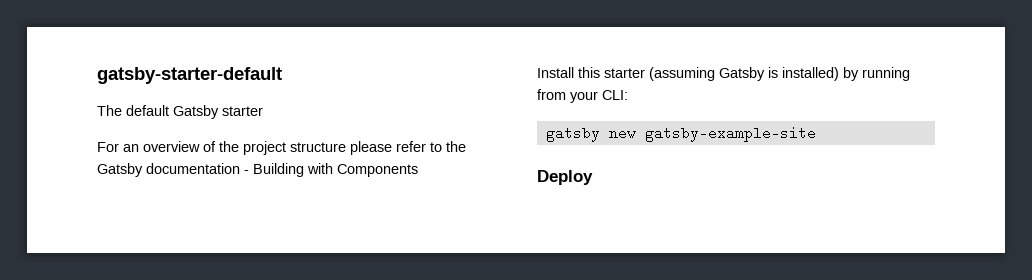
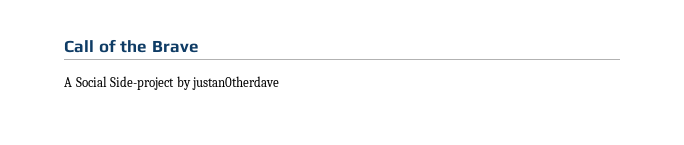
[97,67,282,84] [97,105,263,119] [97,141,466,155] [97,163,418,177] [537,67,910,81] [537,89,628,103] [545,126,816,142] [537,170,593,185] gatsby-starter-default // The default Gatsby starter // For an overview of the project structure please refer to the Gatsby documentation - Building with Components // Install this starter (assuming Gatsby is installed) by running from your CLI: // gatsby new gatsby-example-site // Deploy -> [64,39,199,53] [64,76,280,90] Call of the Brave // A Social Side-project by justan0therdave

